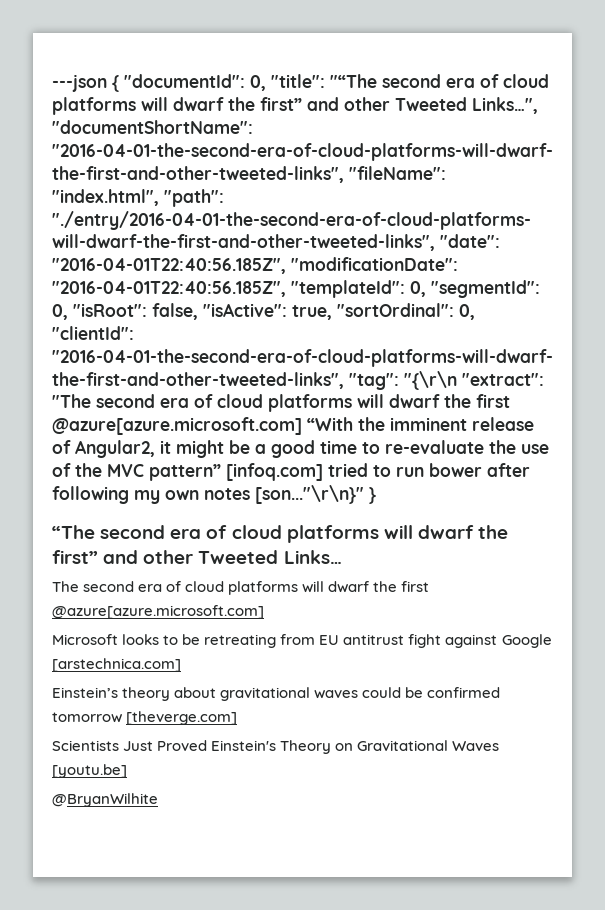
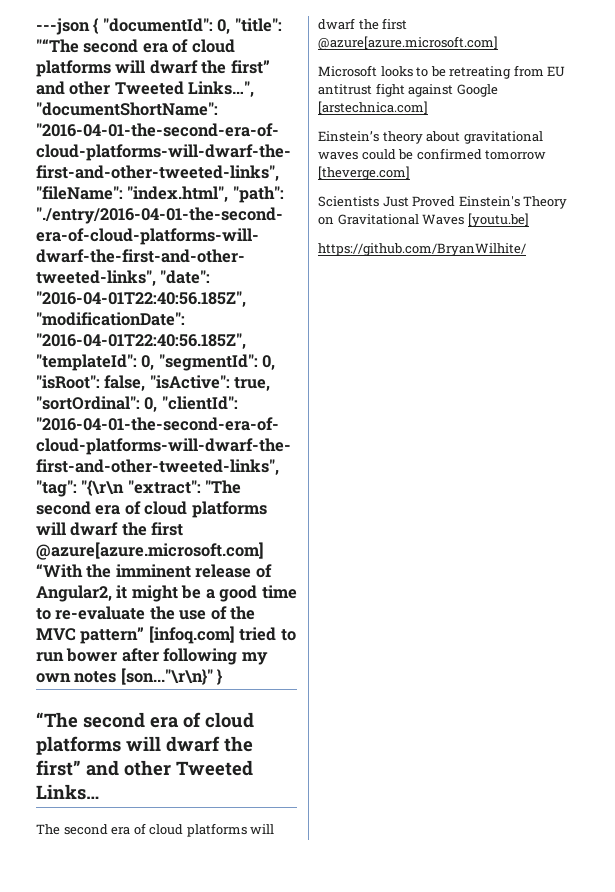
[52,793,158,807] @BryanWilhite -> [318,243,526,256] https://github.com/BryanWilhite/

